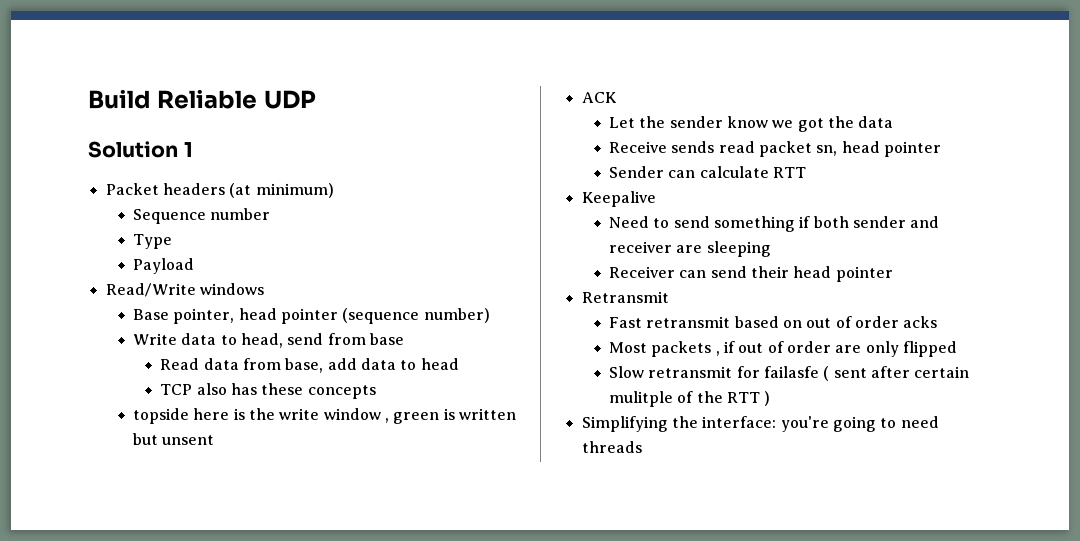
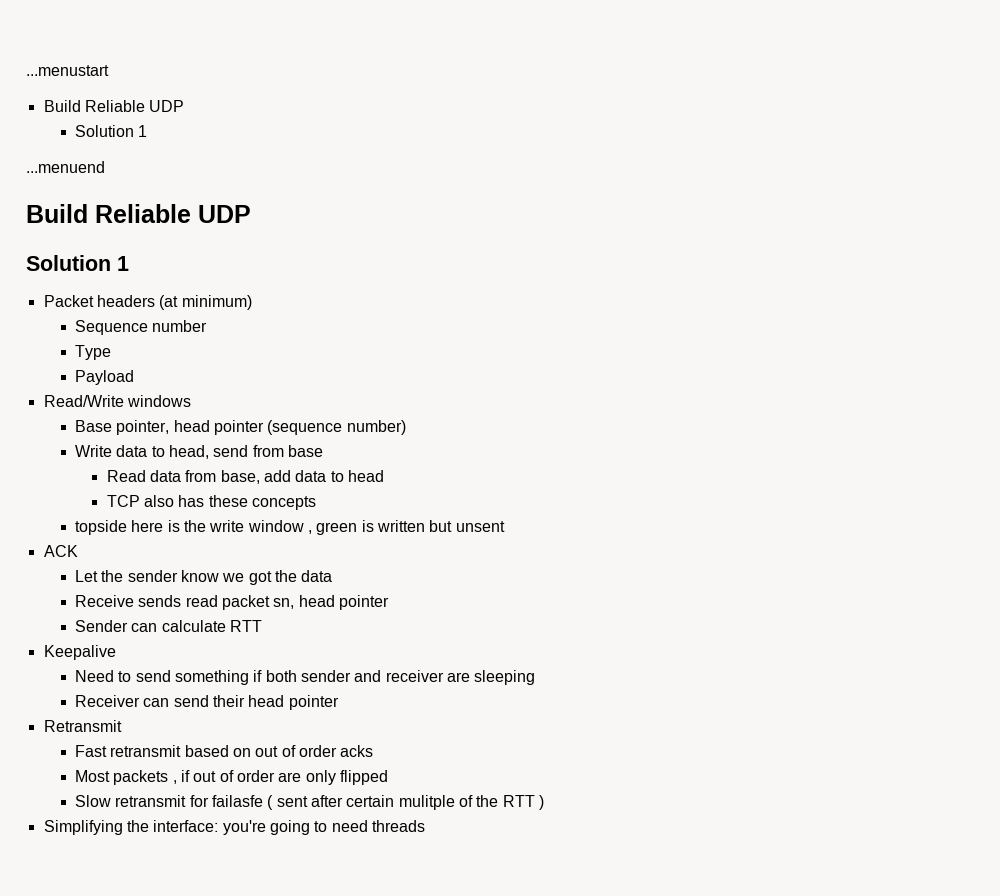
(88, 99) none -> [26,65,109,76] [43,100,185,112] [75,125,148,137] [26,161,105,173] ...menustart // Build Reliable UDP // Solution 1 // ...menuend //

